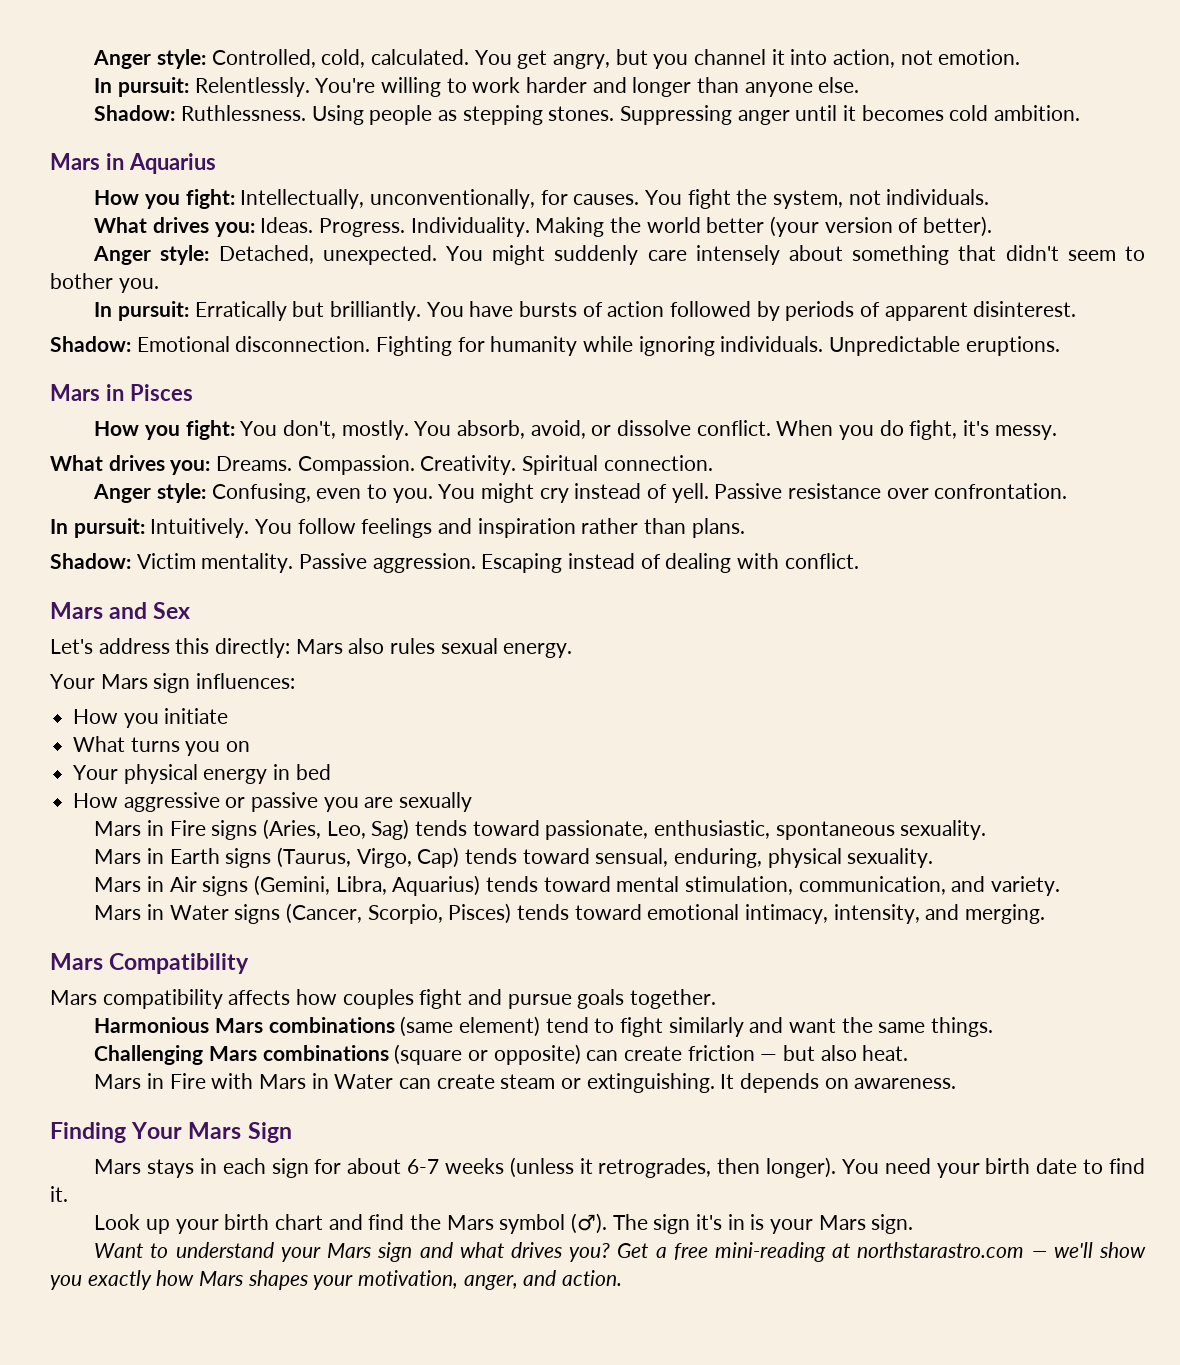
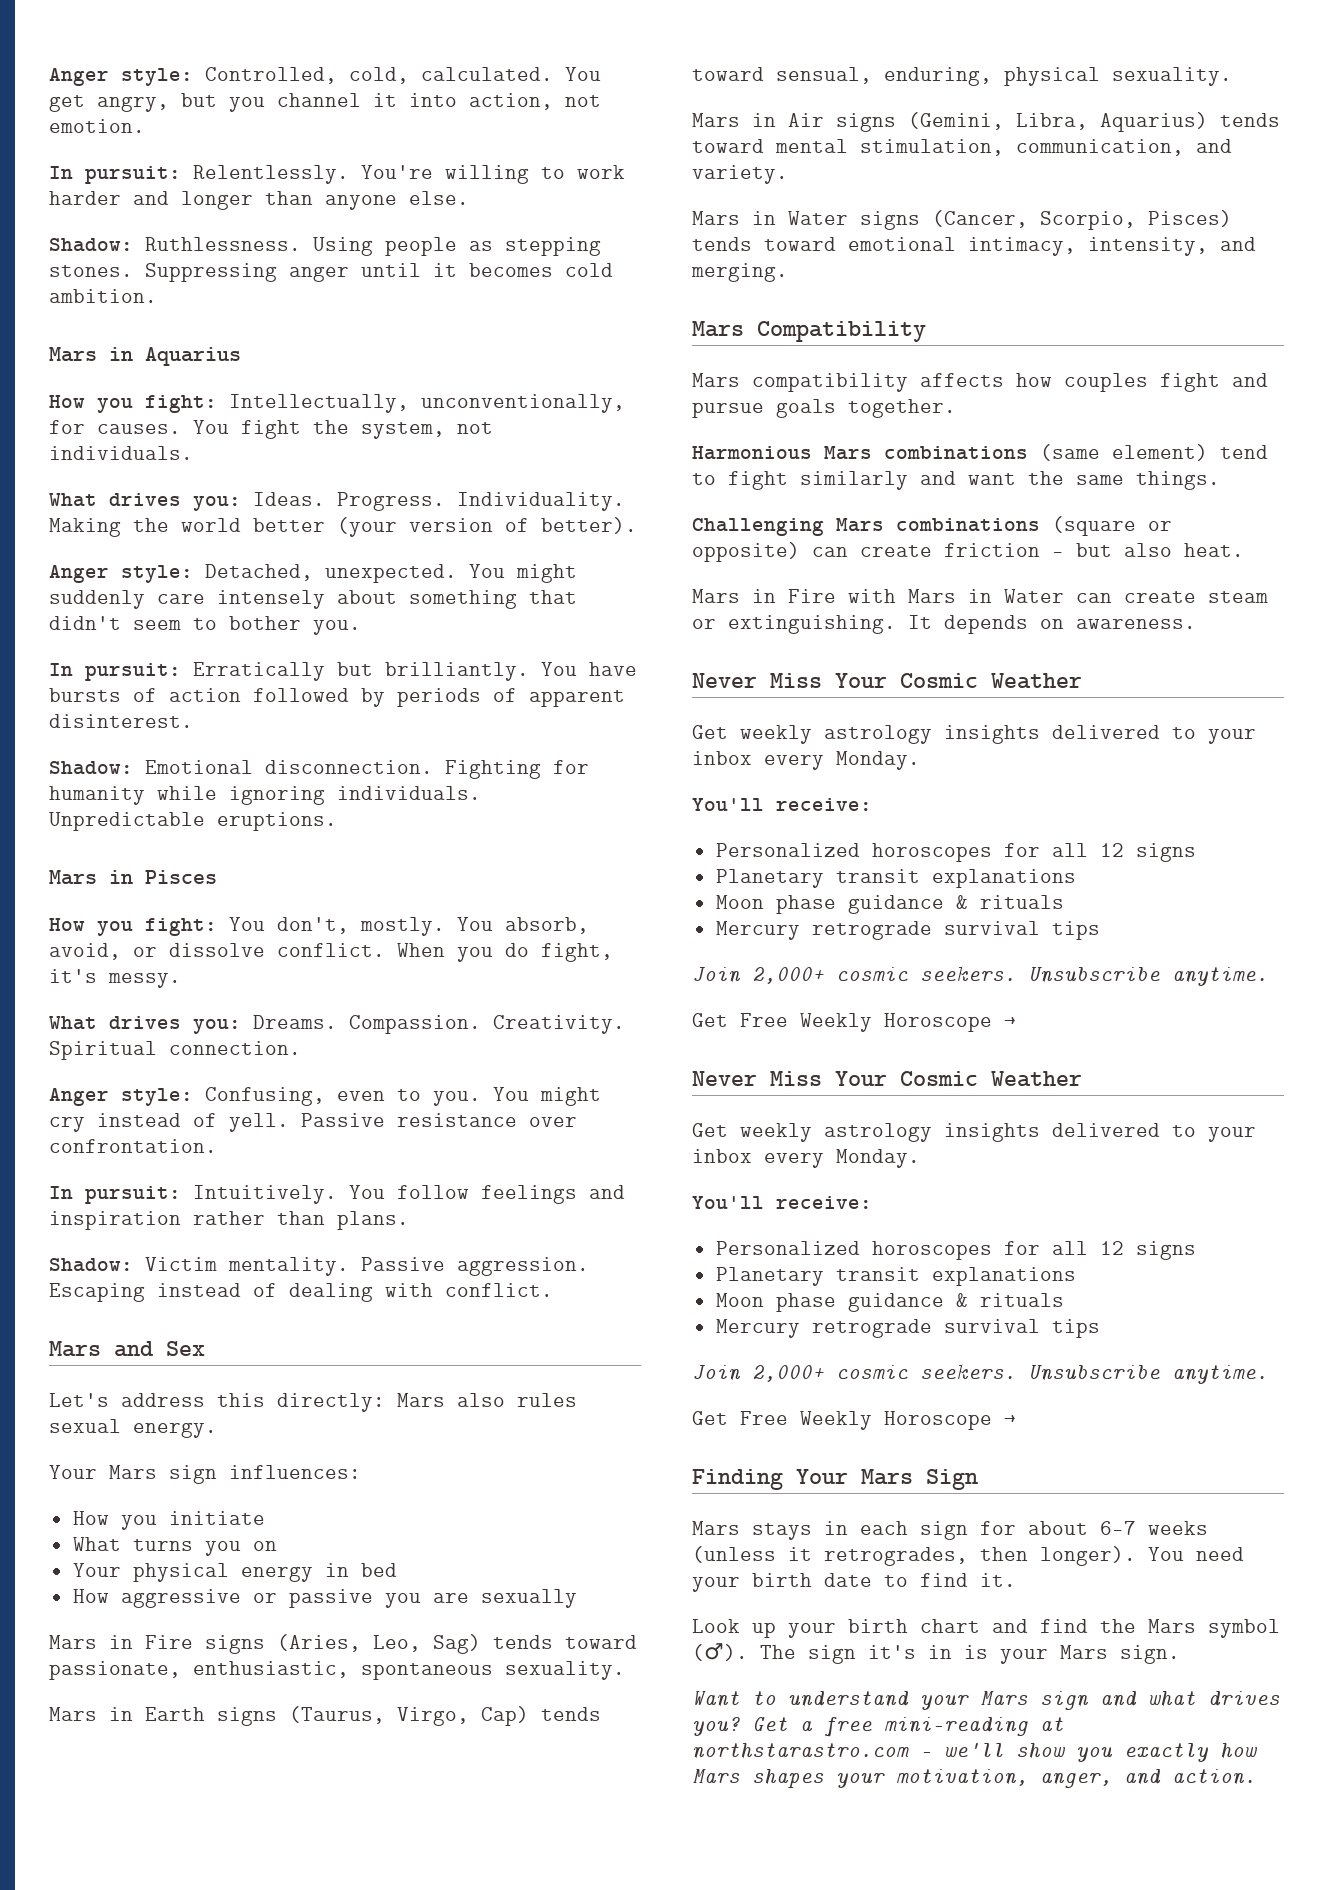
(957, 1083) none -> [692,673,1082,689] [692,725,1256,744] [692,751,920,770] [692,798,872,811] [715,843,1196,862] [715,869,1076,888] [715,895,1064,914] [715,921,1100,940] [692,965,1268,986] [692,1013,1016,1032] [692,1071,1082,1087] [692,1123,1256,1142] [692,1149,920,1168] [692,1196,872,1209] [715,1241,1196,1260] [715,1267,1076,1286] [715,1293,1064,1312] [715,1319,1100,1338] [692,1363,1268,1384] [692,1411,1016,1430] // Never Miss Your Cosmic Weather // Get weekly astrology insights delivered to your inbox every Monday. // You'll receive: // Personalized horoscopes for all 12 signs // Planetary transit explanations // Moon phase guidance & rituals // Mercury retrograde survival tips // Join 2,000+ cosmic seekers. Unsubscribe anytime. // Get Free Weekly Horoscope → // Never Miss Your Cosmic Weather // Get weekly astrology insights delivered to your inbox every Monday. // You'll receive: // Personalized horoscopes for all 12 signs // Planetary transit explanations // Moon phase guidance & rituals // Mercury retrograde survival tips // Join 2,000+ cosmic seekers. Unsubscribe anytime. // Get Free Weekly Horoscope →

